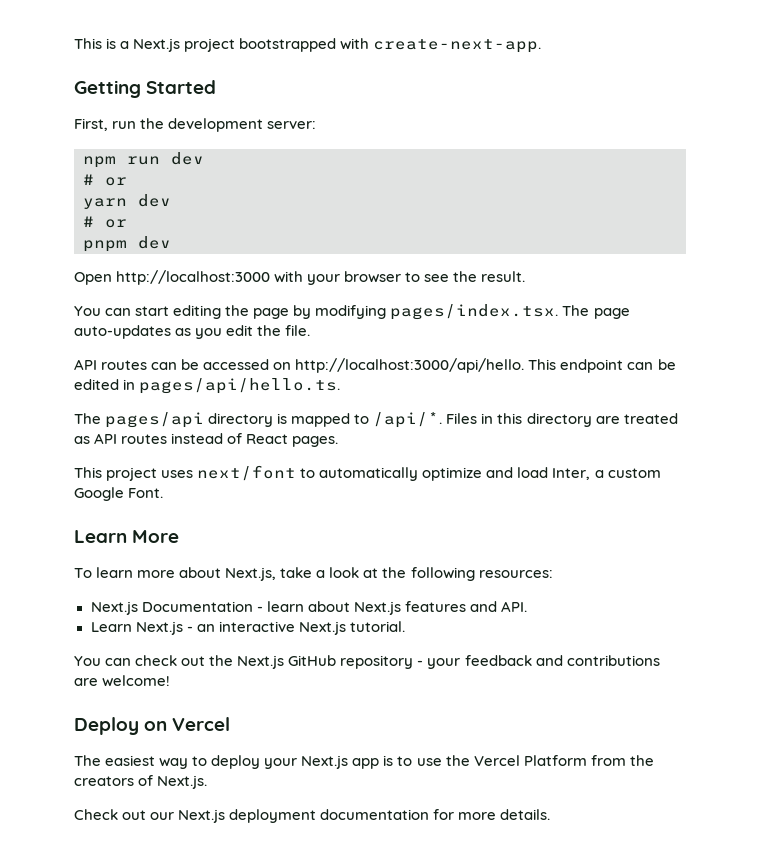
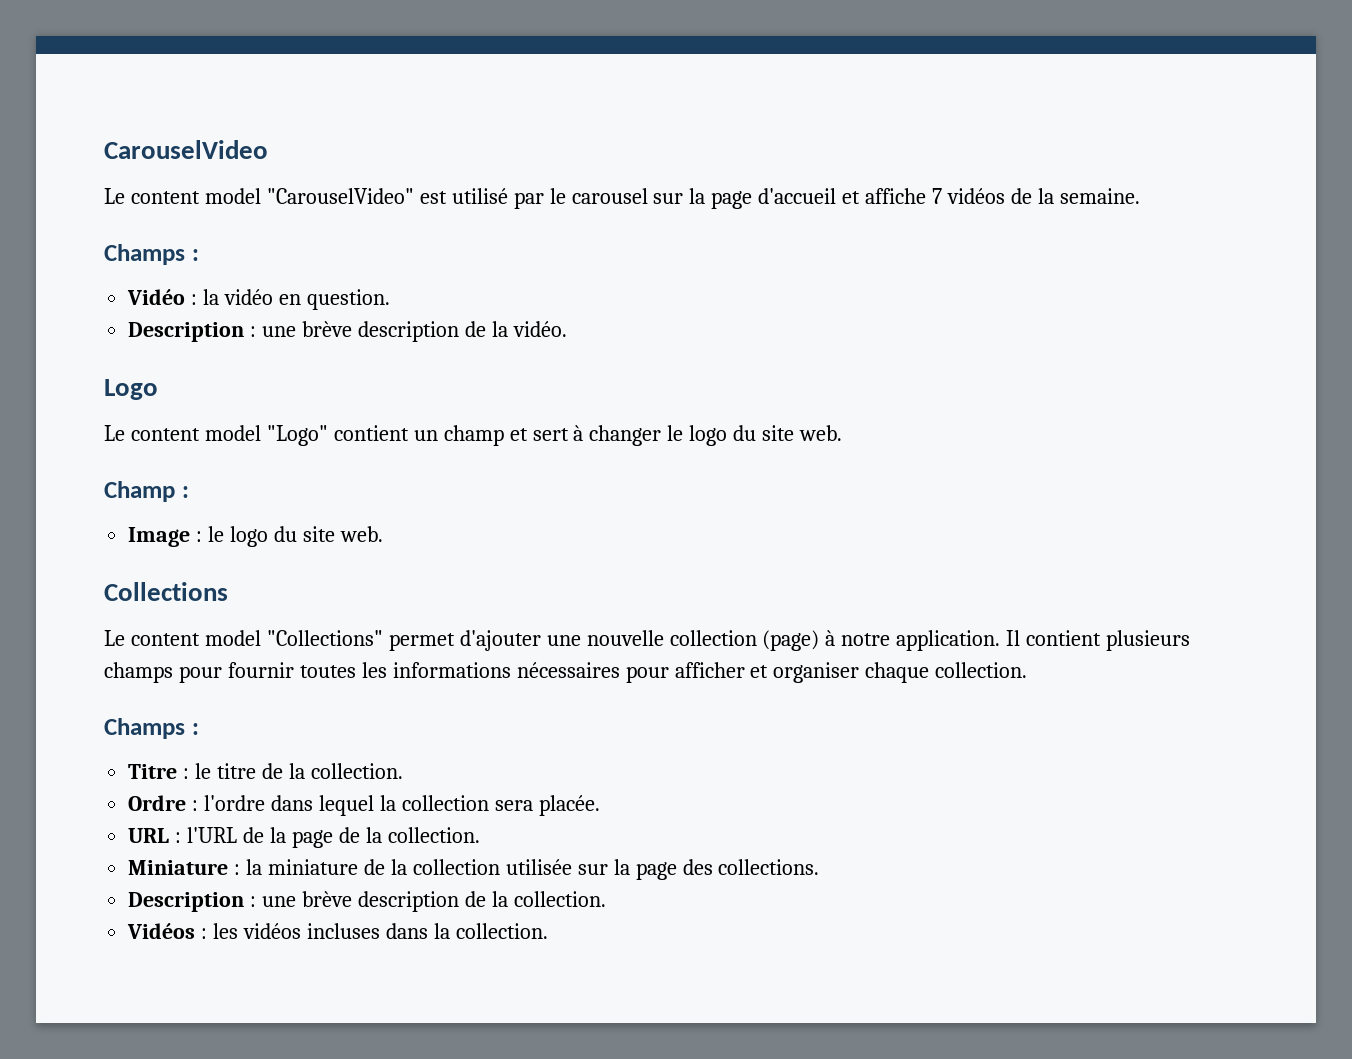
[74,38,542,53] [74,80,217,98] [74,118,317,132] [83,152,204,168] [83,174,127,186] [83,194,171,209] [83,216,127,228] [83,236,171,252] [74,270,526,285] [74,304,630,320] [74,325,311,339] [74,358,676,373] [74,378,341,394] [74,412,678,428] [74,433,339,447] [74,465,661,481] [74,487,164,501] [74,530,180,543] [74,567,553,581] [90,601,527,615] [90,621,405,635] [74,655,660,669] [74,675,171,687] [74,717,231,735] [74,755,654,769] [74,775,208,789] [74,809,551,823] This is a Next.js project bootstrapped with create-next-app. // Getting Started // First, run the development server: // npm run dev // # or // yarn dev // # or // pnpm dev // Open http://localhost:3000 with your browser to see the result. // You can start editing the page by modifying pages/index.tsx. The page auto-updates as you edit the file. // API routes can be accessed on http://localhost:3000/api/hello. This endpoint can be edited in pages/api/hello.ts. // The pages/api directory is mapped to /api/*. Files in this directory are treated as API routes instead of React pages. // This project uses next/font to automatically optimize and load Inter, a custom Google Font. // Learn More // To learn more about Next.js, take a look at the following resources: // Next.js Documentation - learn about Next.js features and API. // Learn Next.js - an interactive Next.js tutorial. // You can check out the Next.js GitHub repository - your feedback and contributions are welcome! // Deploy on Vercel // The easiest way to deploy your Next.js app is to use the Vercel Platform from the creators of Next.js. // Check out our Next.js deployment documentation for more details. -> [104,140,268,159] [104,188,1140,209] [104,244,199,265] [127,289,390,310] [128,321,567,342] [104,379,158,400] [104,425,843,446] [104,481,189,502] [128,526,383,547] [104,582,228,601] [104,630,1191,651] [104,662,1028,683] [104,718,199,739] [128,763,403,779] [128,795,600,816] [128,827,480,848] [128,859,820,880] [128,891,606,912] [127,923,548,939] CarouselVideo // Le content model "CarouselVideo" est utilisé par le carousel sur la page d'accueil et affiche 7 vidéos de la semaine. // Champs : // Vidéo : la vidéo en question. // Description : une brève description de la vidéo. // Logo // Le content model "Logo" contient un champ et sert à changer le logo du site web. // Champ : // Image : le logo du site web. // Collections // Le content model "Collections" permet d'ajouter une nouvelle collection (page) à notre application. Il contient plusieurs champs pour fournir toutes les informations nécessaires pour afficher et organiser chaque collection. // Champs : // Titre : le titre de la collection. // Ordre : l'ordre dans lequel la collection sera placée. // URL : l'URL de la page de la collection. // Miniature : la miniature de la collection utilisée sur la page des collections. // Description : une brève description de la collection. // Vidéos : les vidéos incluses dans la collection.

